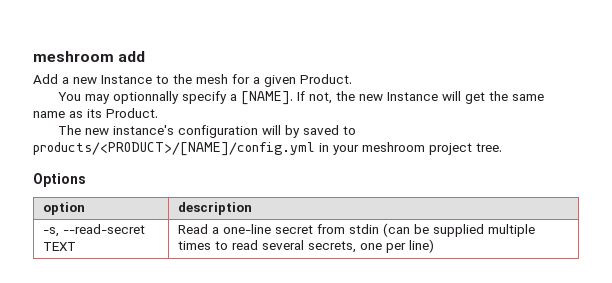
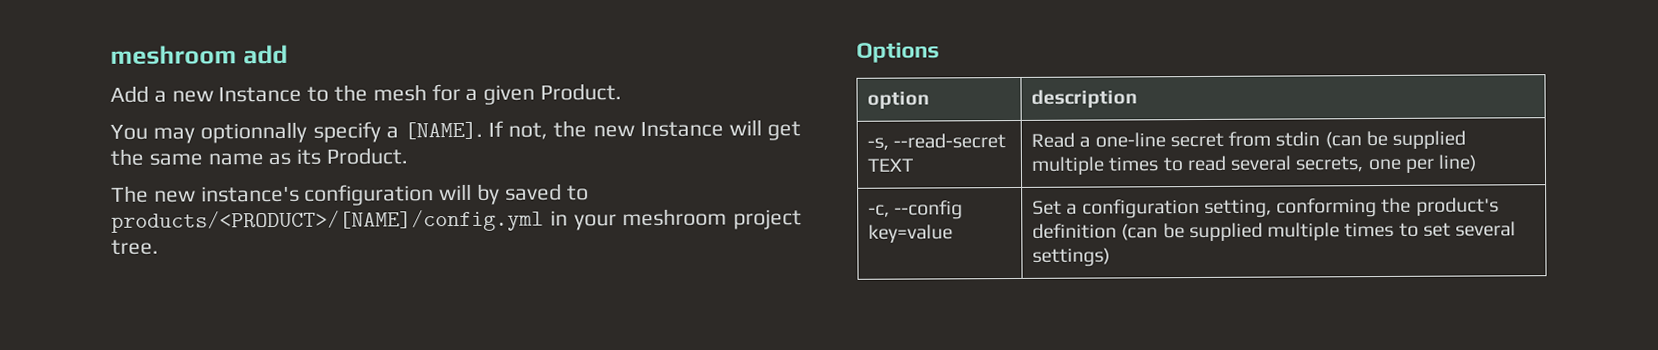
(435, 246) none -> [868,200,964,220] [868,224,954,244] [1032,197,1499,219] [1032,221,1517,243] [1032,247,1111,267] // -c, --config key=value | Set a configuration setting, conforming the product's definition (can be supplied multiple times to set several settings)

